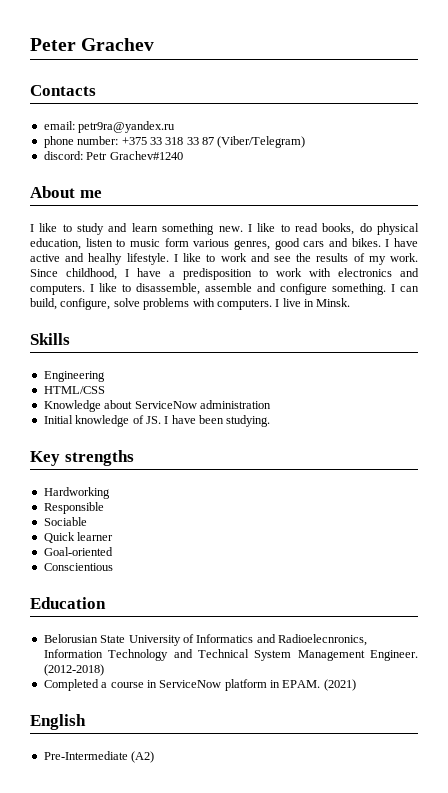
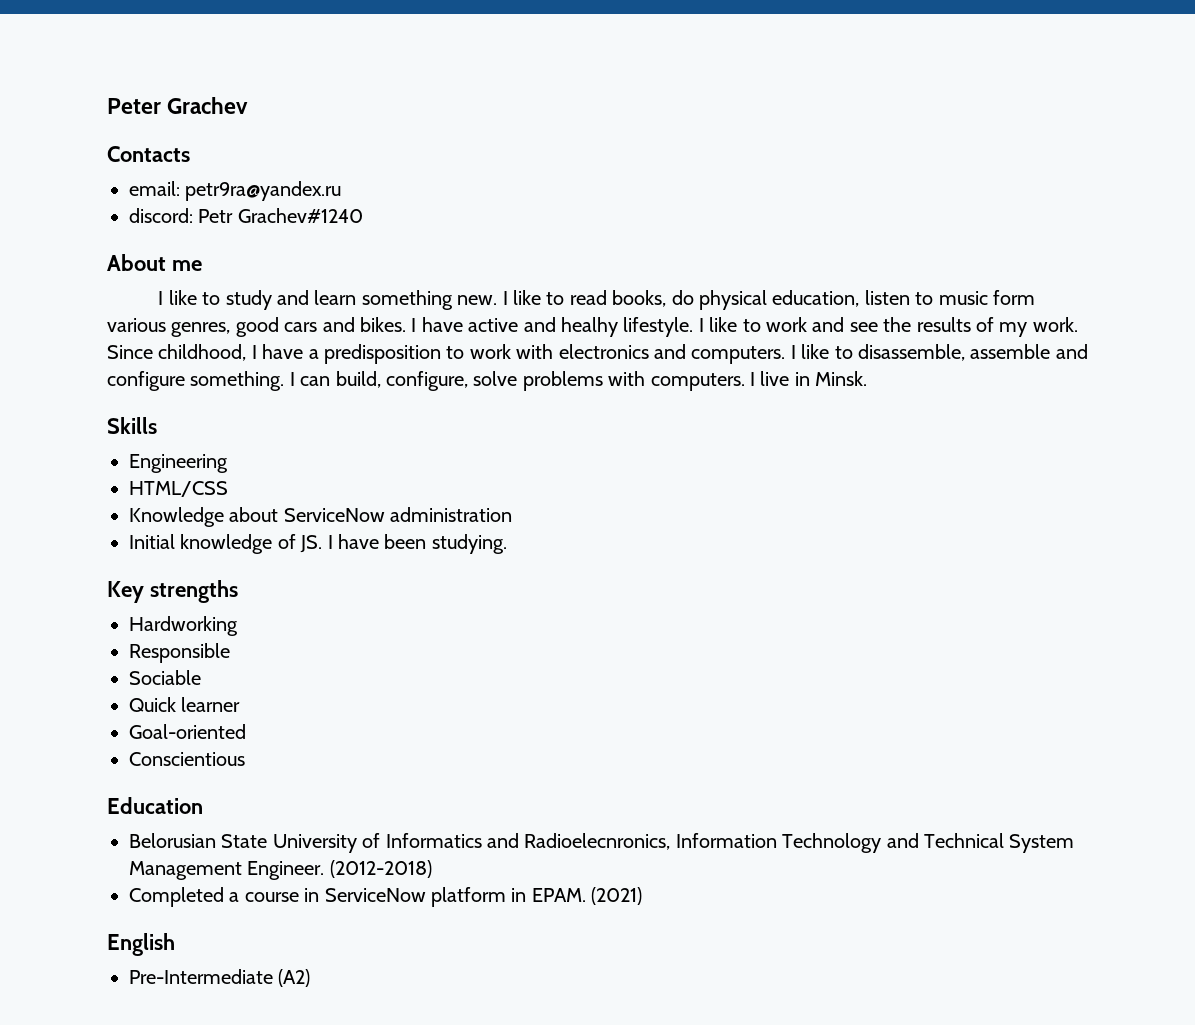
[43,136,306,148] // phone number: +375 33 318 33 87 (Viber/Telegram) -> (342, 191) none

